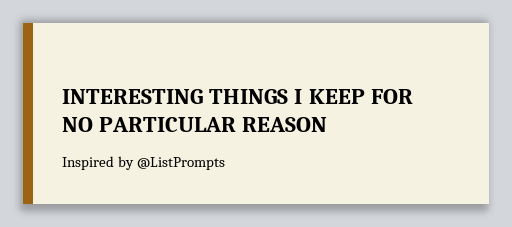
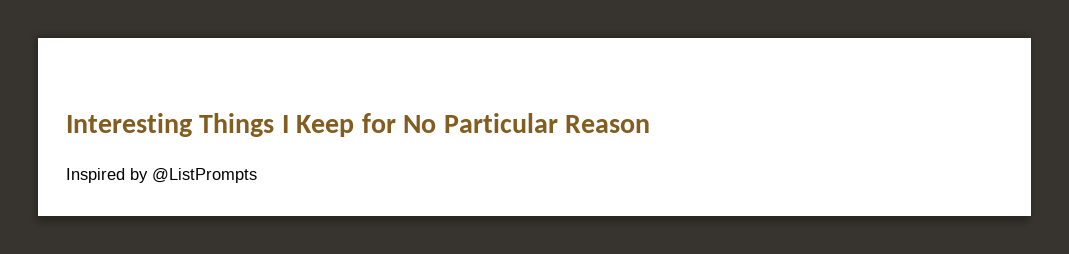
[62,89,413,104] [62,117,328,132] INTERESTING THINGS I KEEP FOR NO PARTICULAR REASON -> [66,113,650,137] Interesting Things I Keep for No Particular Reason

